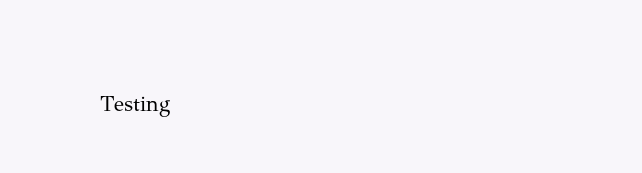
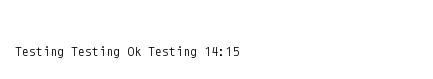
[100,96,171,117] Testing -> [15,46,239,58] Testing Testing Ok Testing 14:15

